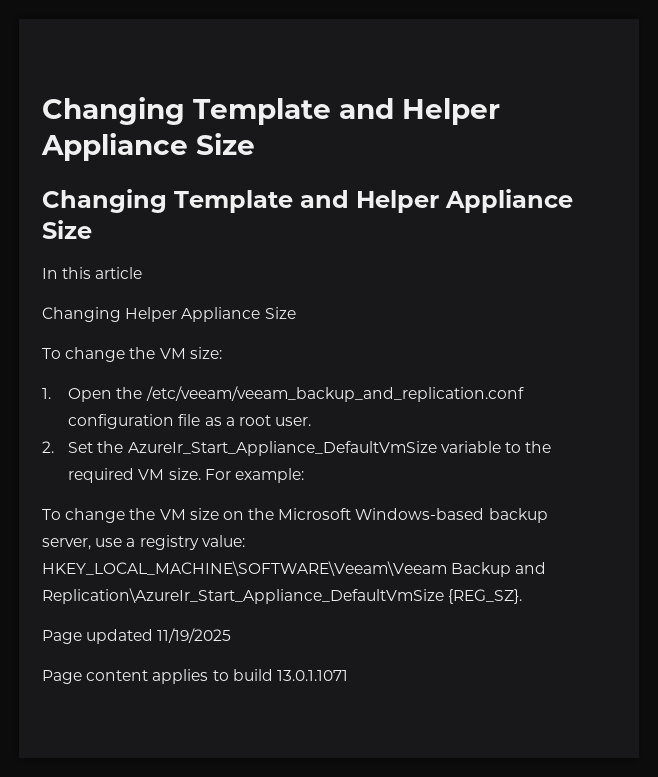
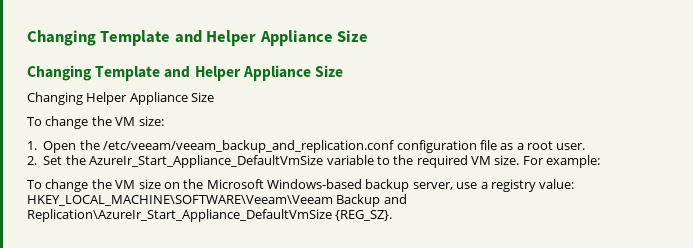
[42,267,143,279] // In this article -> (343, 71) none
[42,628,232,644] [42,669,348,684] // Page updated 11/19/2025 // Page content applies to build 13.0.1.1071 -> (393, 215) none

